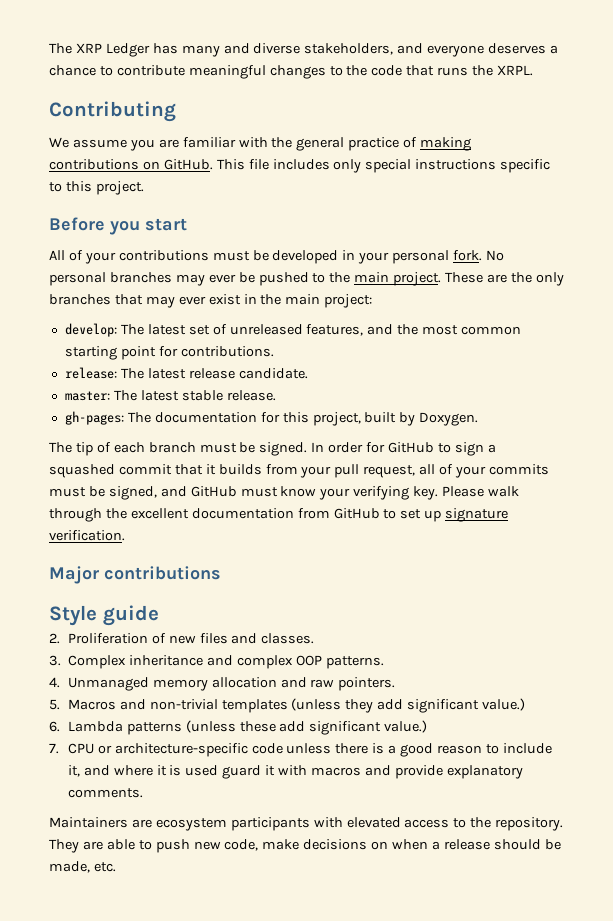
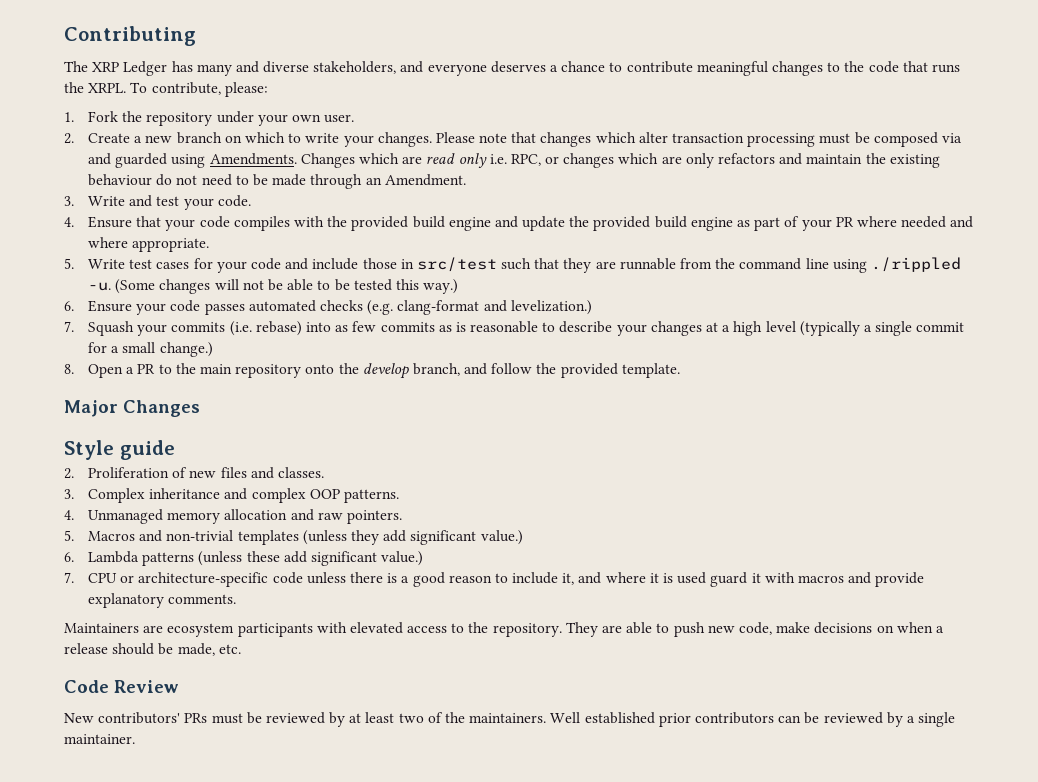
(49, 48) none -> [64,26,196,46] Contributing //
[49,101,176,122] [49,137,472,151] [49,159,551,173] [49,181,144,195] [49,217,187,235] [49,250,505,264] [49,272,564,286] [49,294,373,308] [64,323,522,337] [64,346,274,360] [64,367,308,379] [64,390,276,401] [64,411,479,426] [49,442,496,456] [49,464,549,478] [49,486,520,500] [49,508,509,522] [49,530,125,541] // Contributing // We assume you are familiar with the general practice of making contributions on GitHub. This file includes only special instructions specific to this project. // Before you start // All of your contributions must be developed in your personal fork. No personal branches may ever be pushed to the main project. These are the only branches that may ever exist in the main project: // develop: The latest set of unreleased features, and the most common starting point for contributions. // release: The latest release candidate. // master: The latest stable release. // gh-pages: The documentation for this project, built by Doxygen. // The tip of each branch must be signed. In order for GitHub to sign a squashed commit that it builds from your pull request, all of your commits must be signed, and GitHub must know your verifying key. Please walk through the excellent documentation from GitHub to set up signature verification. -> [130,82,268,97] [64,111,355,126] [64,132,962,147] [88,153,940,168] [88,174,466,189] [64,195,251,210] [64,216,974,231] [88,237,210,252] [64,257,961,273] [88,279,459,294] [64,300,592,315] [64,321,965,336] [88,342,213,357] [64,363,680,379] To contribute, please: // 1. Fork the repository under your own user. // 2. Create a new branch on which to write your changes. Please note that changes which alter transaction processing must be composed via and guarded using Amendments. Changes which are read only i.e. RPC, or changes which are only refactors and maintain the existing behaviour do not need to be made through an Amendment. // 3. Write and test your code. // 4. Ensure that your code compiles with the provided build engine and update the provided build engine as part of your PR where needed and where appropriate. // 5. Write test cases for your code and include those in src/test such that they are runnable from the command line using ./rippled -u. (Some changes will not be able to be tested this way.) // 6. Ensure your code passes automated checks (e.g. clang-format and levelization.) // 7. Squash your commits (i.e. rebase) into as few commits as is reasonable to describe your changes at a high level (typically a single commit for a small change.) // 8. Open a PR to the main repository onto the develop branch, and follow the provided template.
[104,566,221,580] contributions -> [123,400,200,417] Changes
(116, 867) none -> [64,680,179,693] [64,712,956,727] [64,734,135,744] // Code Review // New contributors' PRs must be reviewed by at least two of the maintainers. Well established prior contributors can be reviewed by a single maintainer.

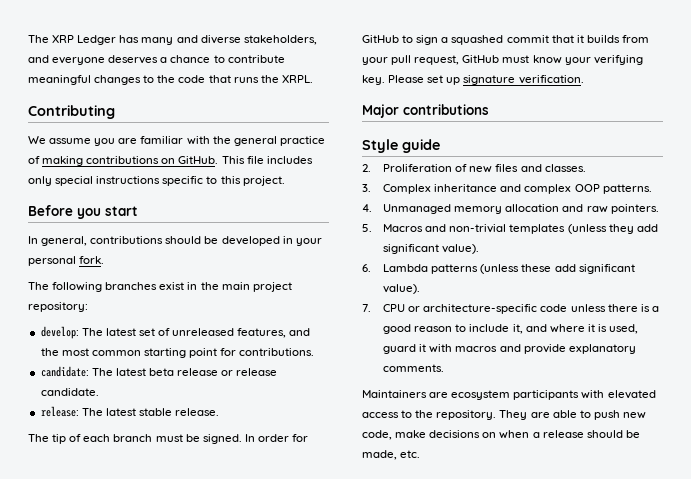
[64,26,196,46] Contributing // -> (28, 39) none
[130,82,268,97] [64,111,355,126] [64,132,962,147] [88,153,940,168] [88,174,466,189] [64,195,251,210] [64,216,974,231] [88,237,210,252] [64,257,961,273] [88,279,459,294] [64,300,592,315] [64,321,965,336] [88,342,213,357] [64,363,680,379] To contribute, please: // 1. Fork the repository under your own user. // 2. Create a new branch on which to write your changes. Please note that changes which alter transaction processing must be composed via and guarded using Amendments. Changes which are read only i.e. RPC, or changes which are only refactors and maintain the existing behaviour do not need to be made through an Amendment. // 3. Write and test your code. // 4. Ensure that your code compiles with the provided build engine and update the provided build engine as part of your PR where needed and where appropriate. // 5. Write test cases for your code and include those in src/test such that they are runnable from the command line using ./rippled -u. (Some changes will not be able to be tested this way.) // 6. Ensure your code passes automated checks (e.g. clang-format and levelization.) // 7. Squash your commits (i.e. rebase) into as few commits as is reasonable to describe your changes at a high level (typically a single commit for a small change.) // 8. Open a PR to the main repository onto the develop branch, and follow the provided template. -> [28,105,115,119] [28,136,325,146] [28,156,313,166] [28,176,285,186] [28,205,138,219] [28,236,322,246] [28,256,105,266] [28,282,292,292] [28,302,88,312] [40,326,311,339] [40,348,315,358] [40,366,278,377] [40,388,99,396] [40,406,220,417] [28,434,309,444] [362,35,649,45] [362,55,643,65] [362,75,584,85] // Contributing // We assume you are familiar with the general practice of making contributions on GitHub. This file includes only special instructions specific to this project. // Before you start // In general, contributions should be developed in your personal fork. // The following branches exist in the main project repository: // develop: The latest set of unreleased features, and the most common starting point for contributions. // candidate: The latest beta release or release candidate. // release: The latest stable release. // The tip of each branch must be signed. In order for GitHub to sign a squashed commit that it builds from your pull request, GitHub must know your verifying key. Please set up signature verification.
[123,400,200,417] Changes -> [403,104,489,115] contributions
[480,530,523,545] value.) -> [442,244,480,254] value).
[381,551,424,566] value.) -> [383,284,421,294] value).
[677,572,707,584] used -> [609,324,639,334] used,
[64,680,179,693] [64,712,956,727] [64,734,135,744] // Code Review // New contributors' PRs must be reviewed by at least two of the maintainers. Well established prior contributors can be reviewed by a single maintainer. -> (421, 454) none

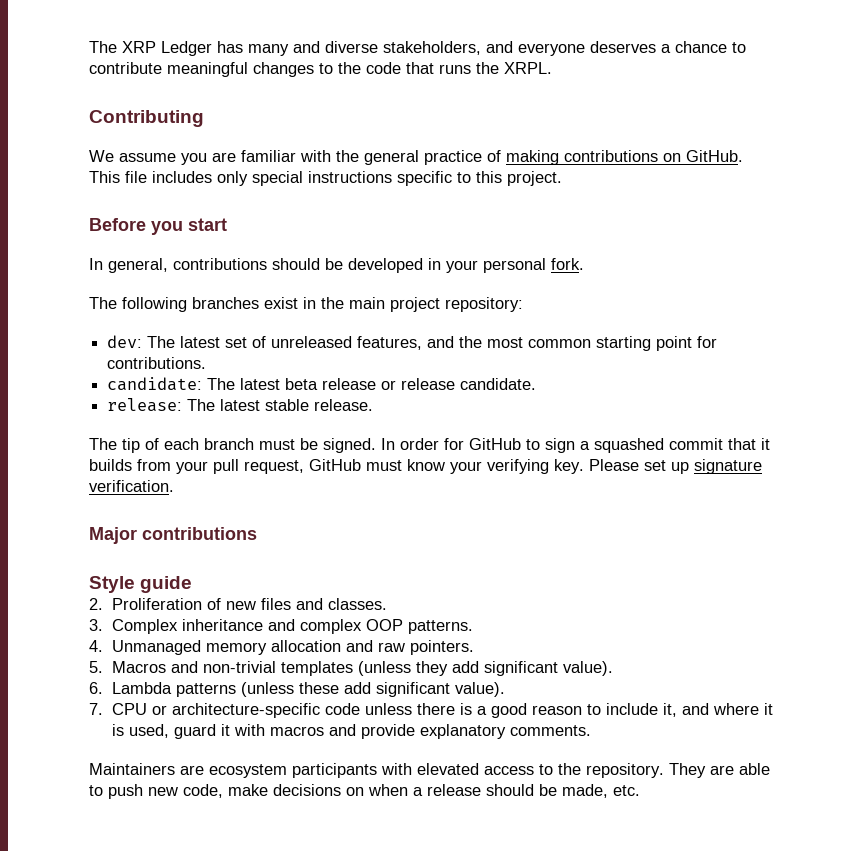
[40,326,79,339] develop: -> [107,335,143,348] dev:

